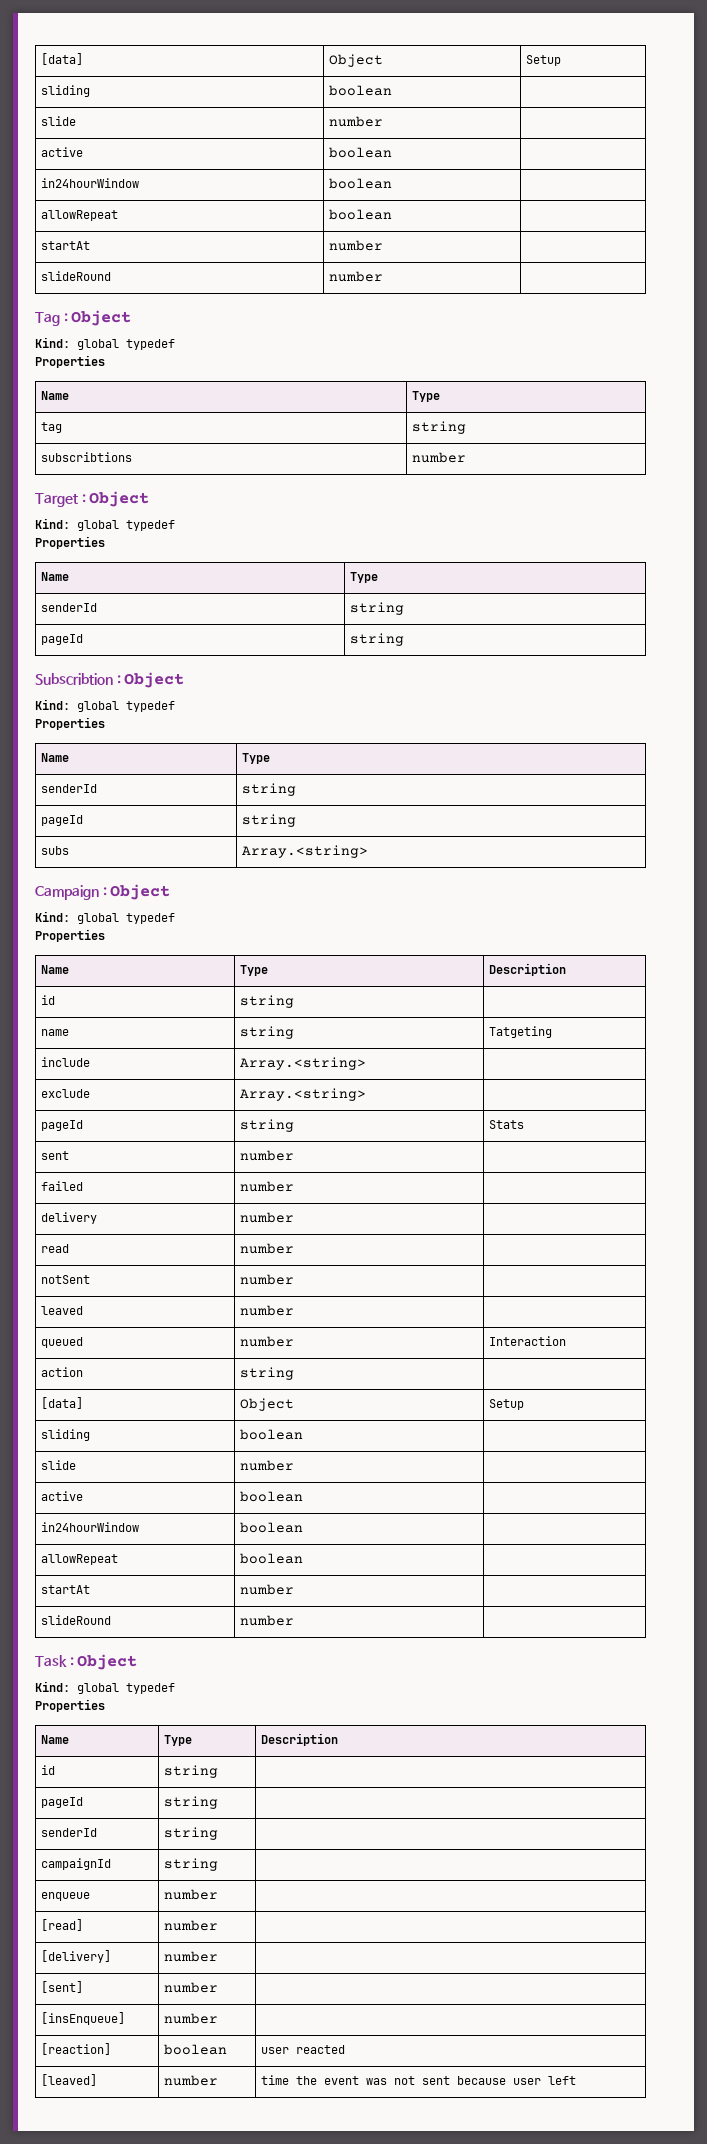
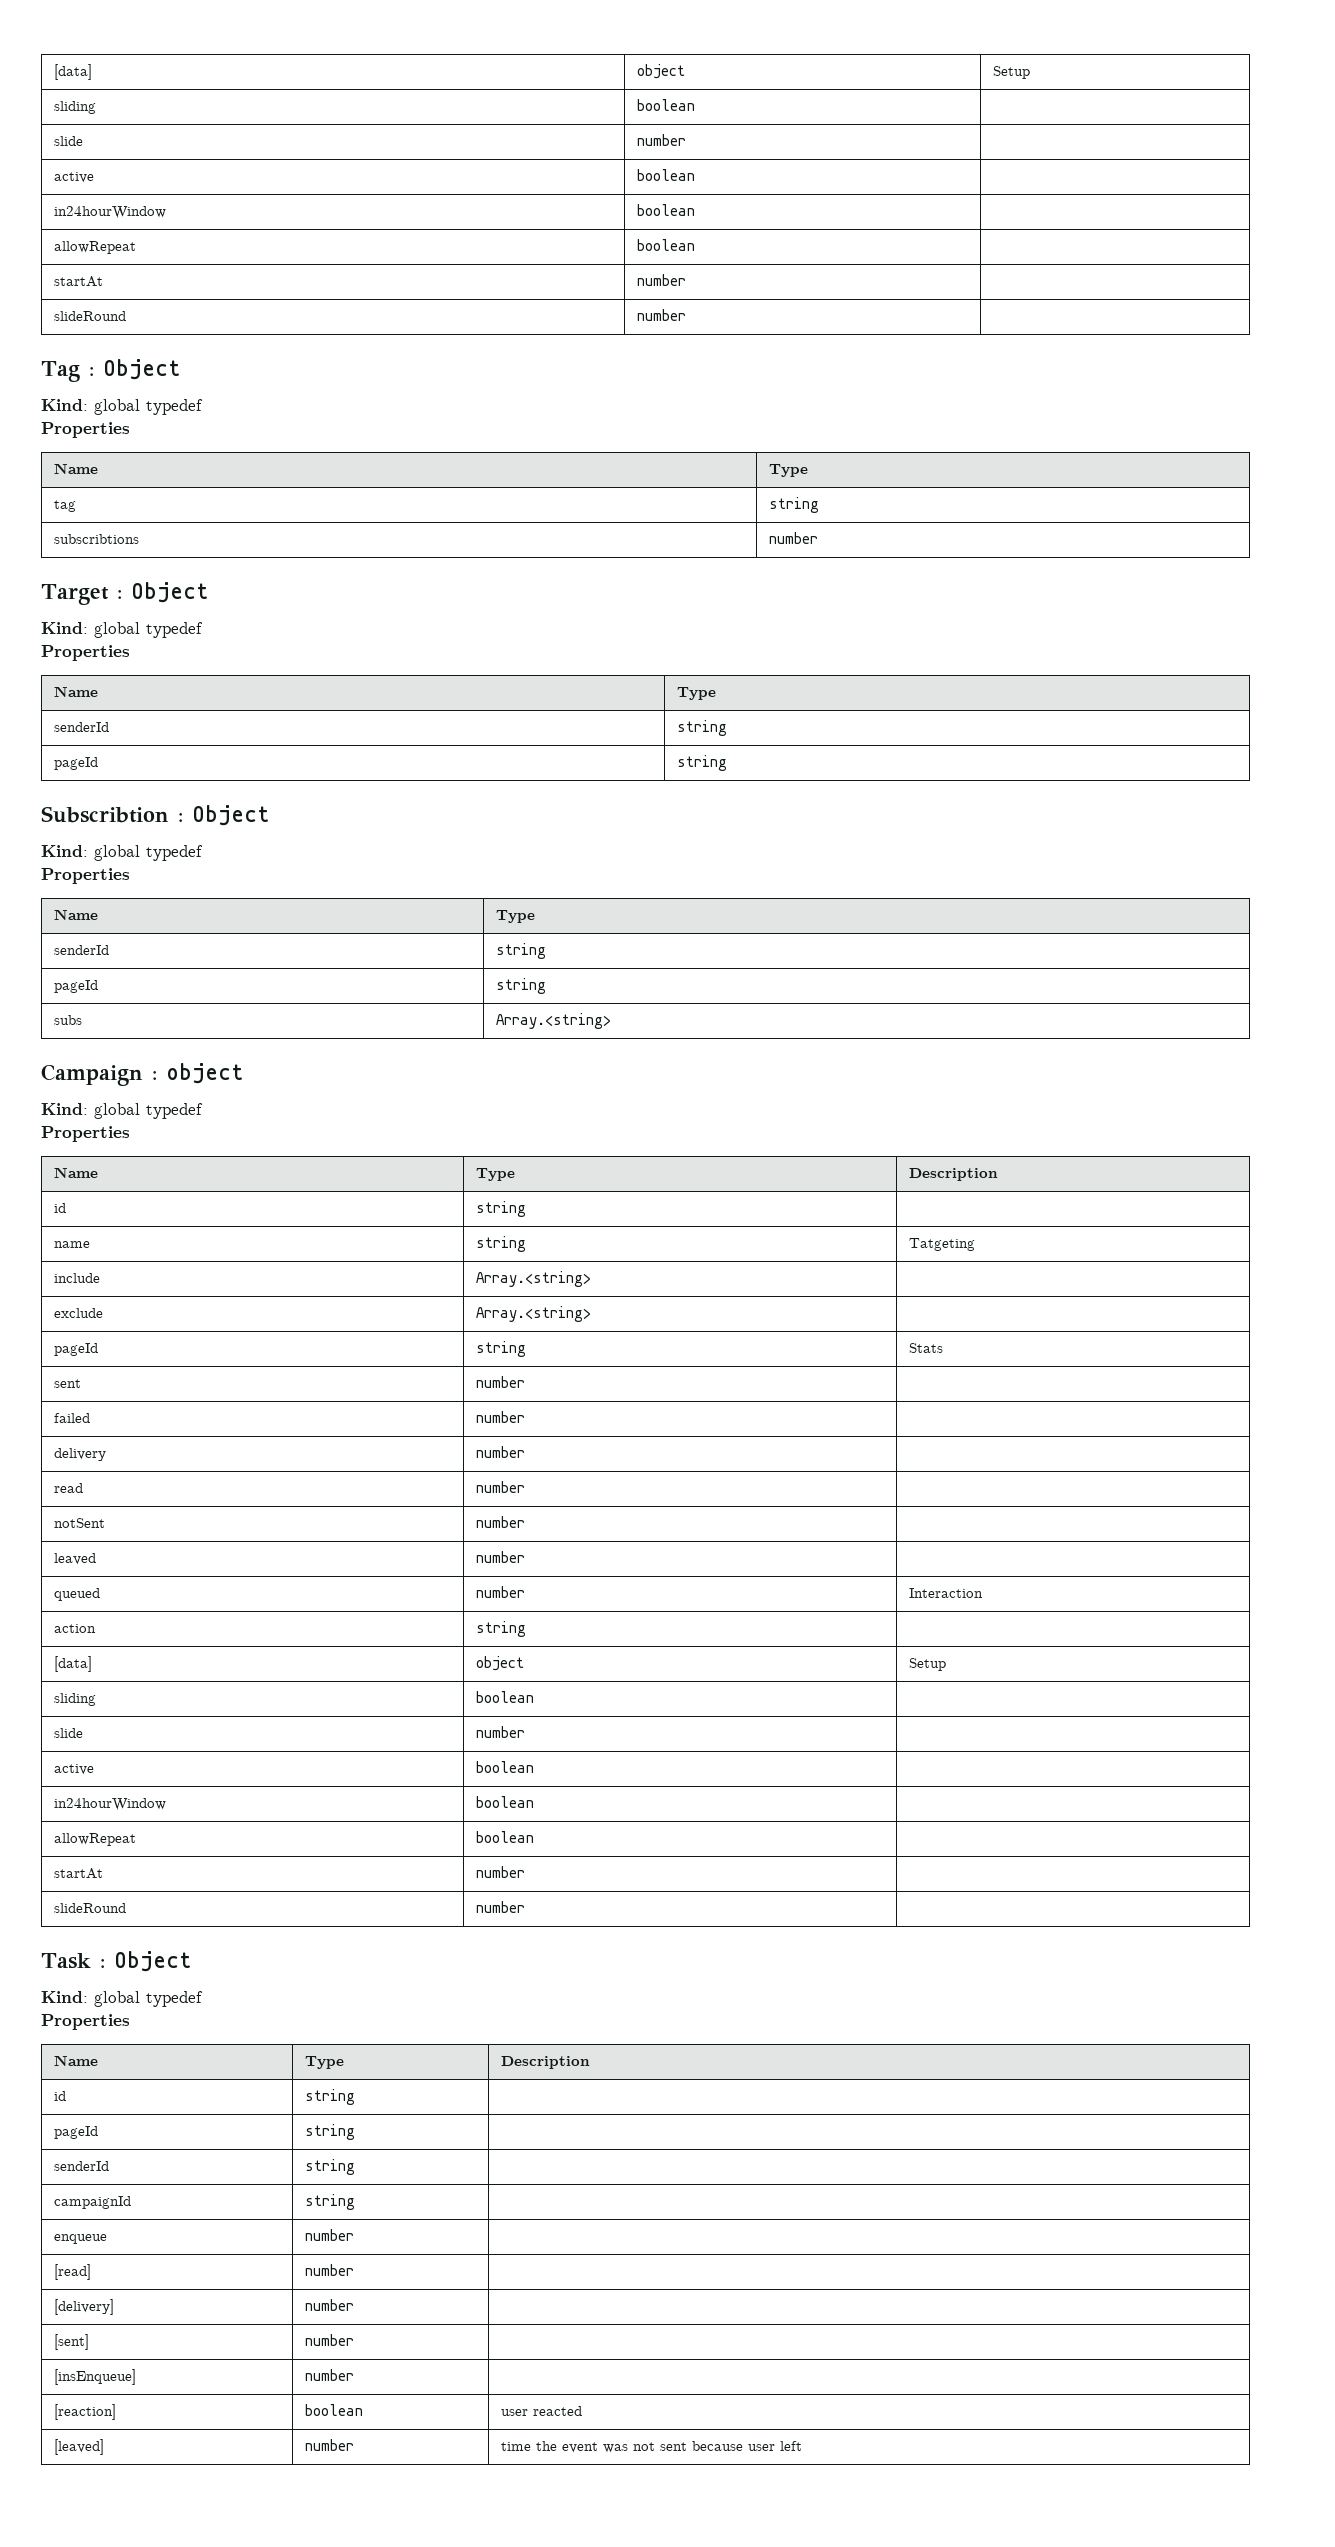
[40,53,83,65] [328,54,383,67] [data] | Object -> [53,64,92,80] [636,64,685,79] [data] | object
[110,884,171,900] Object -> [166,1063,243,1084] object
[239,1398,294,1411] Object -> [475,1656,524,1671] object

